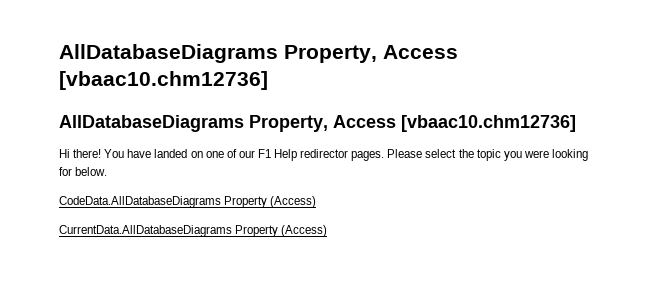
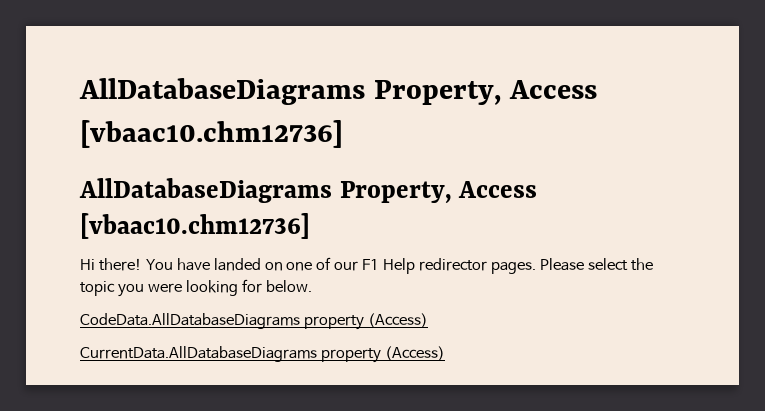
[224,196,268,208] Property -> [303,315,364,330] property
[235,225,279,237] Property -> [320,348,381,363] property

